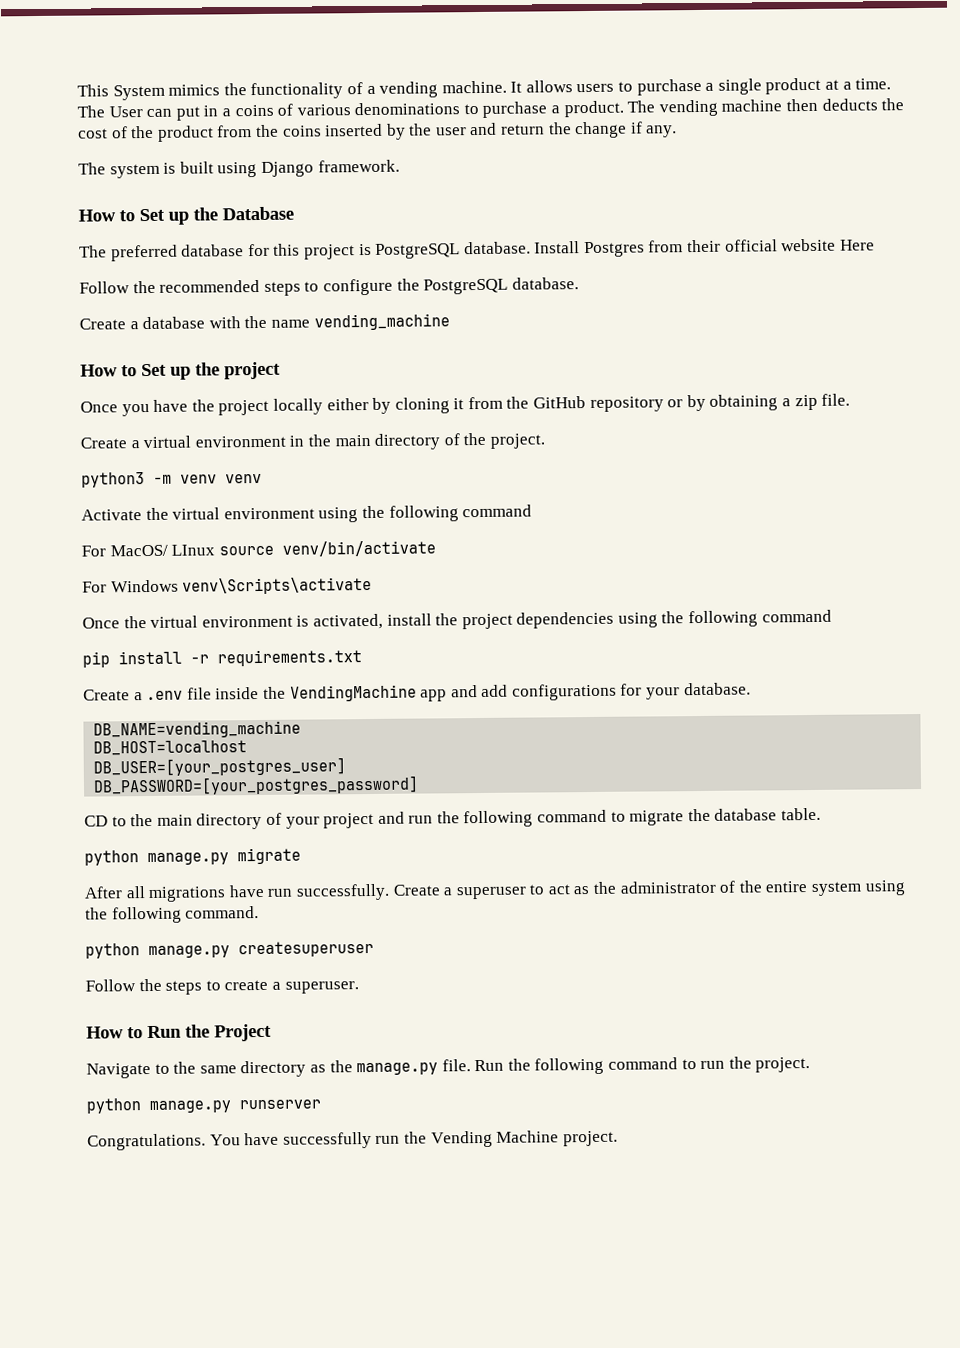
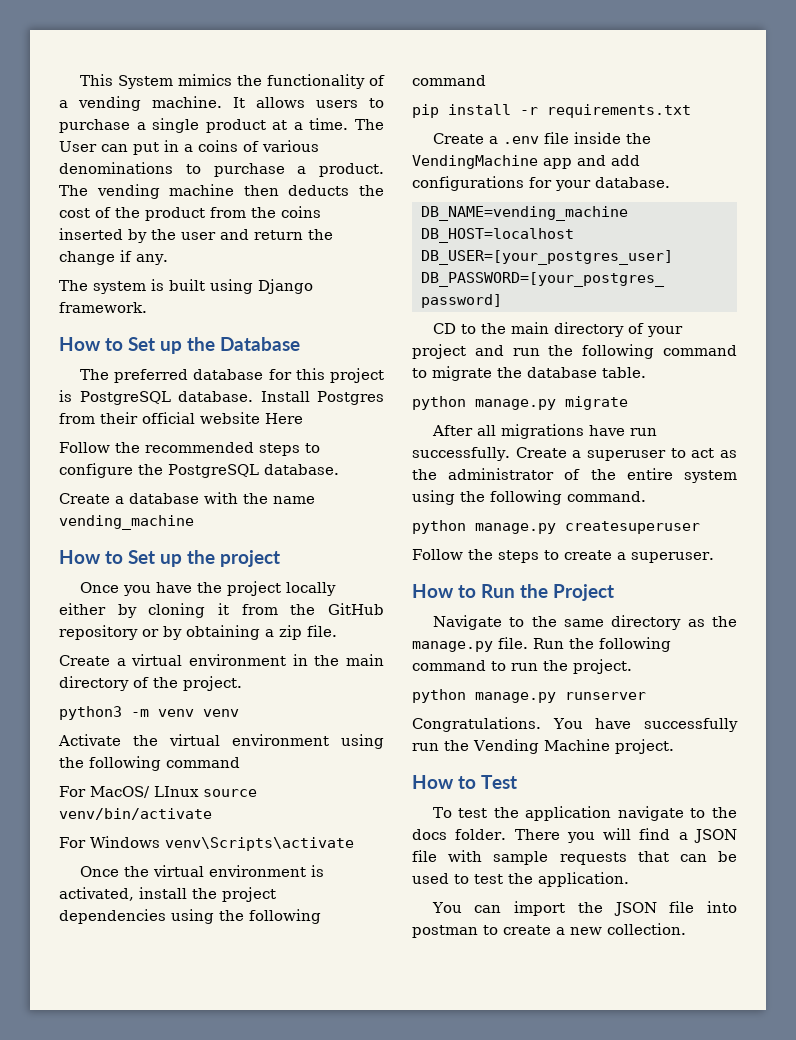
(618, 1138) none -> [412,775,517,789] [432,806,737,821] [412,828,737,843] [412,850,737,865] [412,872,629,887] [431,901,737,916] [412,923,686,938] // How to Test // To test the application navigate to the docs folder. There you will find a JSON file with sample requests that can be used to test the application. // You can import the JSON file into postman to create a new collection.

